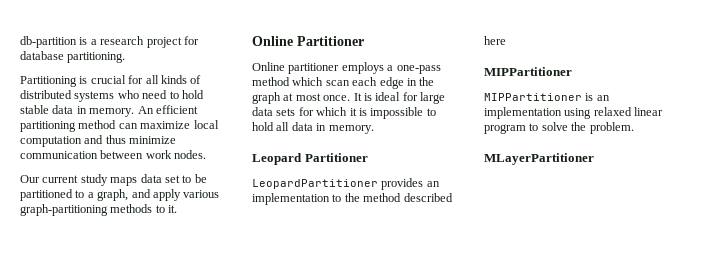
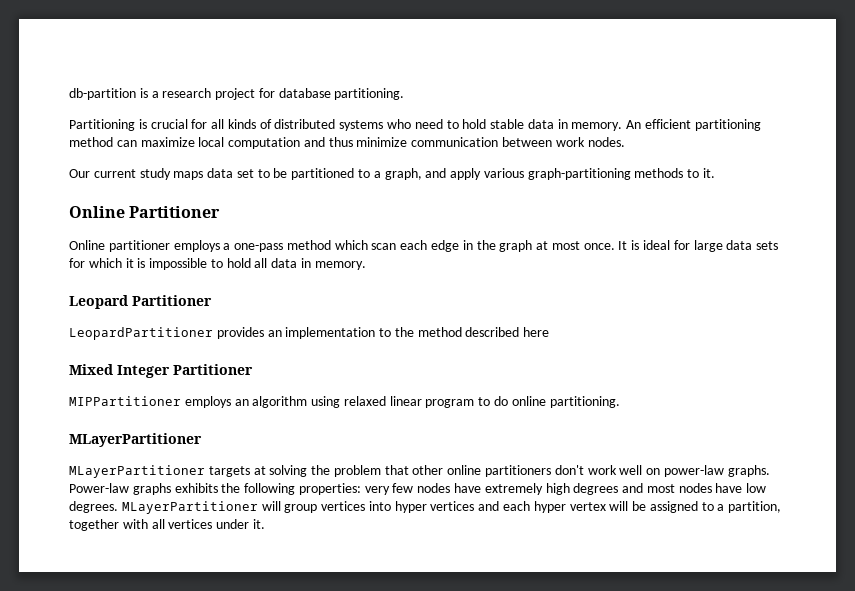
[484,67,572,76] [484,93,610,101] [484,107,562,119] MIPPartitioner // MIPPartitioner is an implementation -> [69,364,253,378] [69,396,308,408] Mixed Integer Partitioner // MIPPartitioner employs an algorithm
[541,122,634,134] [484,153,594,165] solve the problem. // MLayerPartitioner -> [494,396,620,408] [69,433,202,447] [69,465,770,478] [69,483,767,495] [69,501,782,514] [69,519,265,531] do online partitioning. // MLayerPartitioner // MLayerPartitioner targets at solving the problem that other online partitioners don't work well on power-law graphs. Power-law graphs exhibits the following properties: very few nodes have extremely high degrees and most nodes have low degrees. MLayerPartitioner will group vertices into hyper vertices and each hyper vertex will be assigned to a partition, together with all vertices under it.

